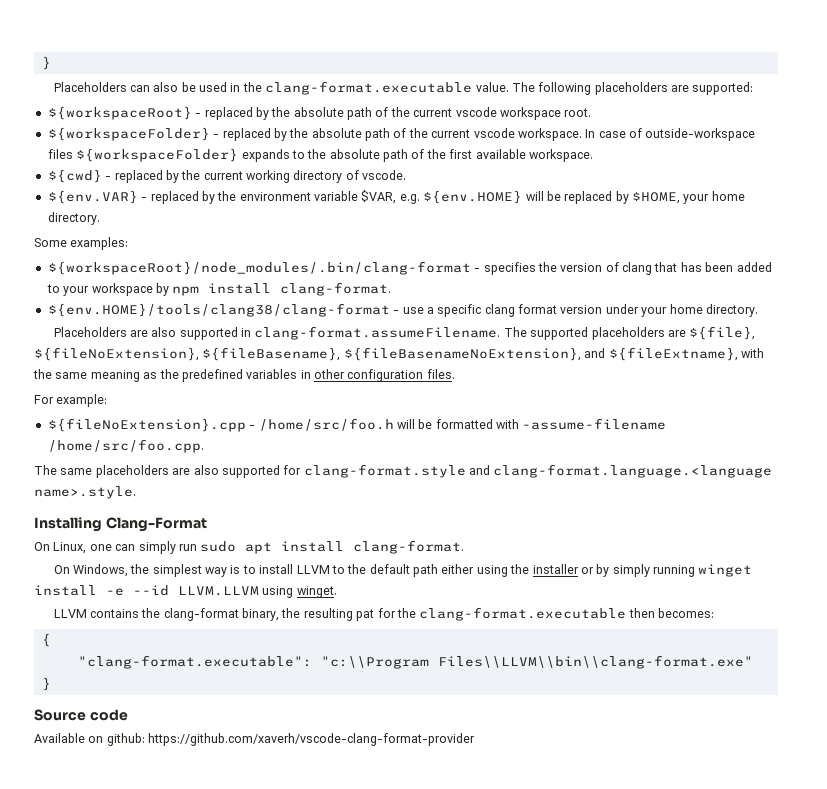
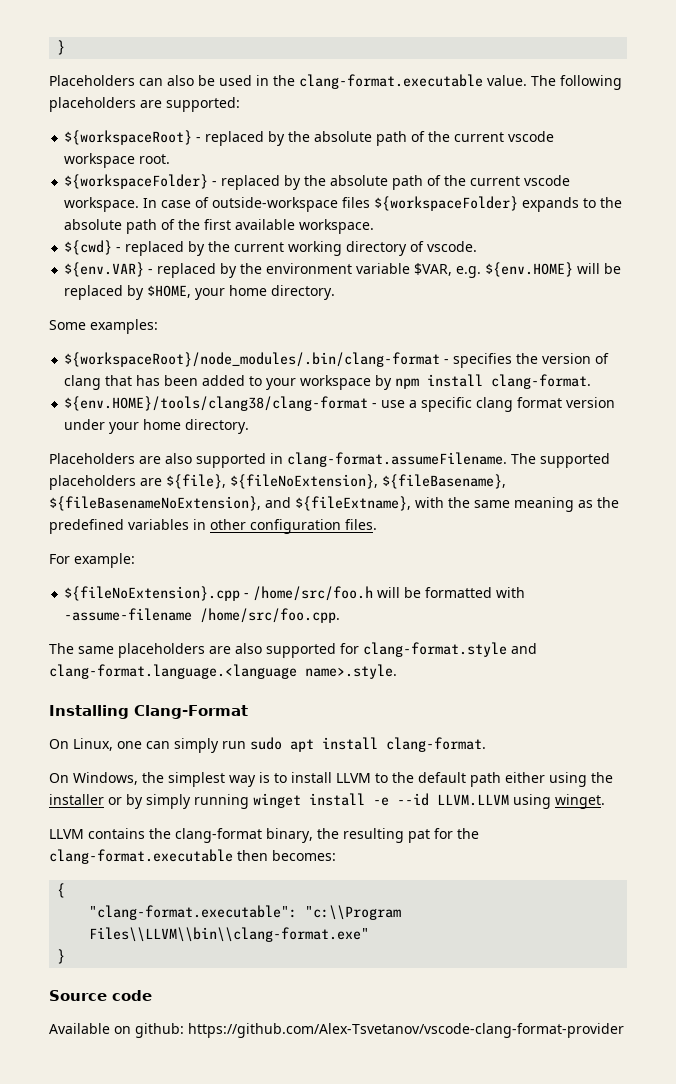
[148,733,476,746] https://github.com/xaverh/vscode-clang-format-provider -> [188,1023,624,1038] https://github.com/Alex-Tsvetanov/vscode-clang-format-provider

